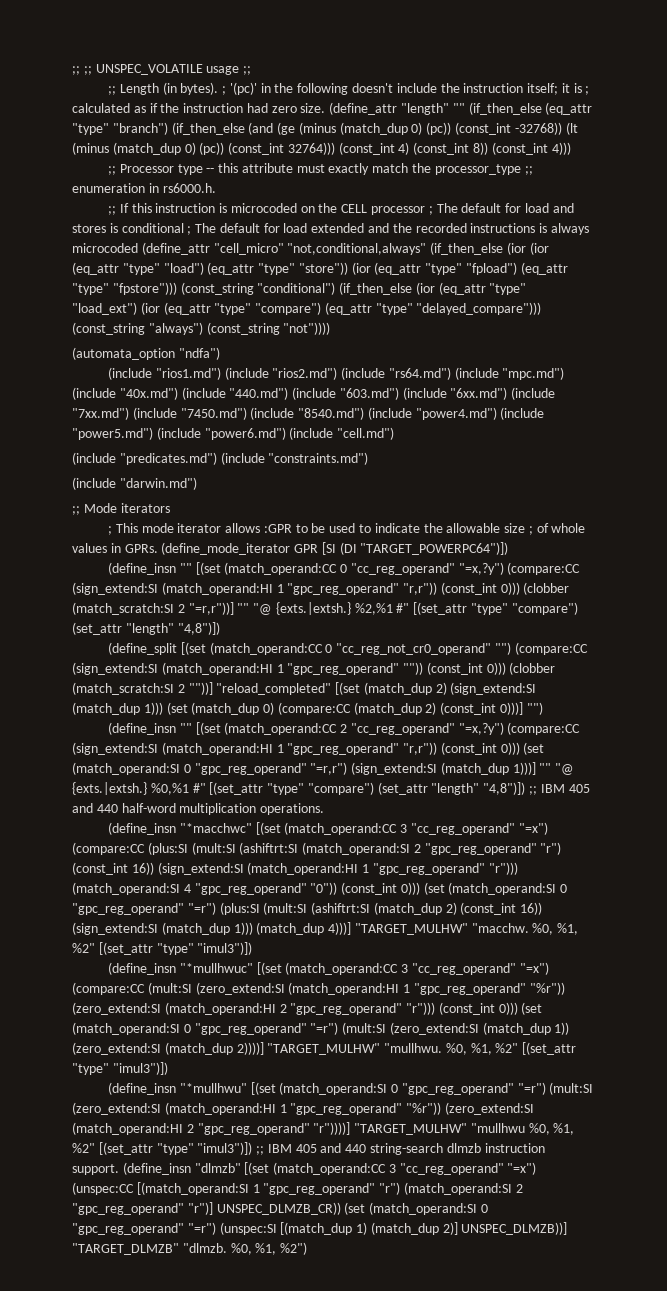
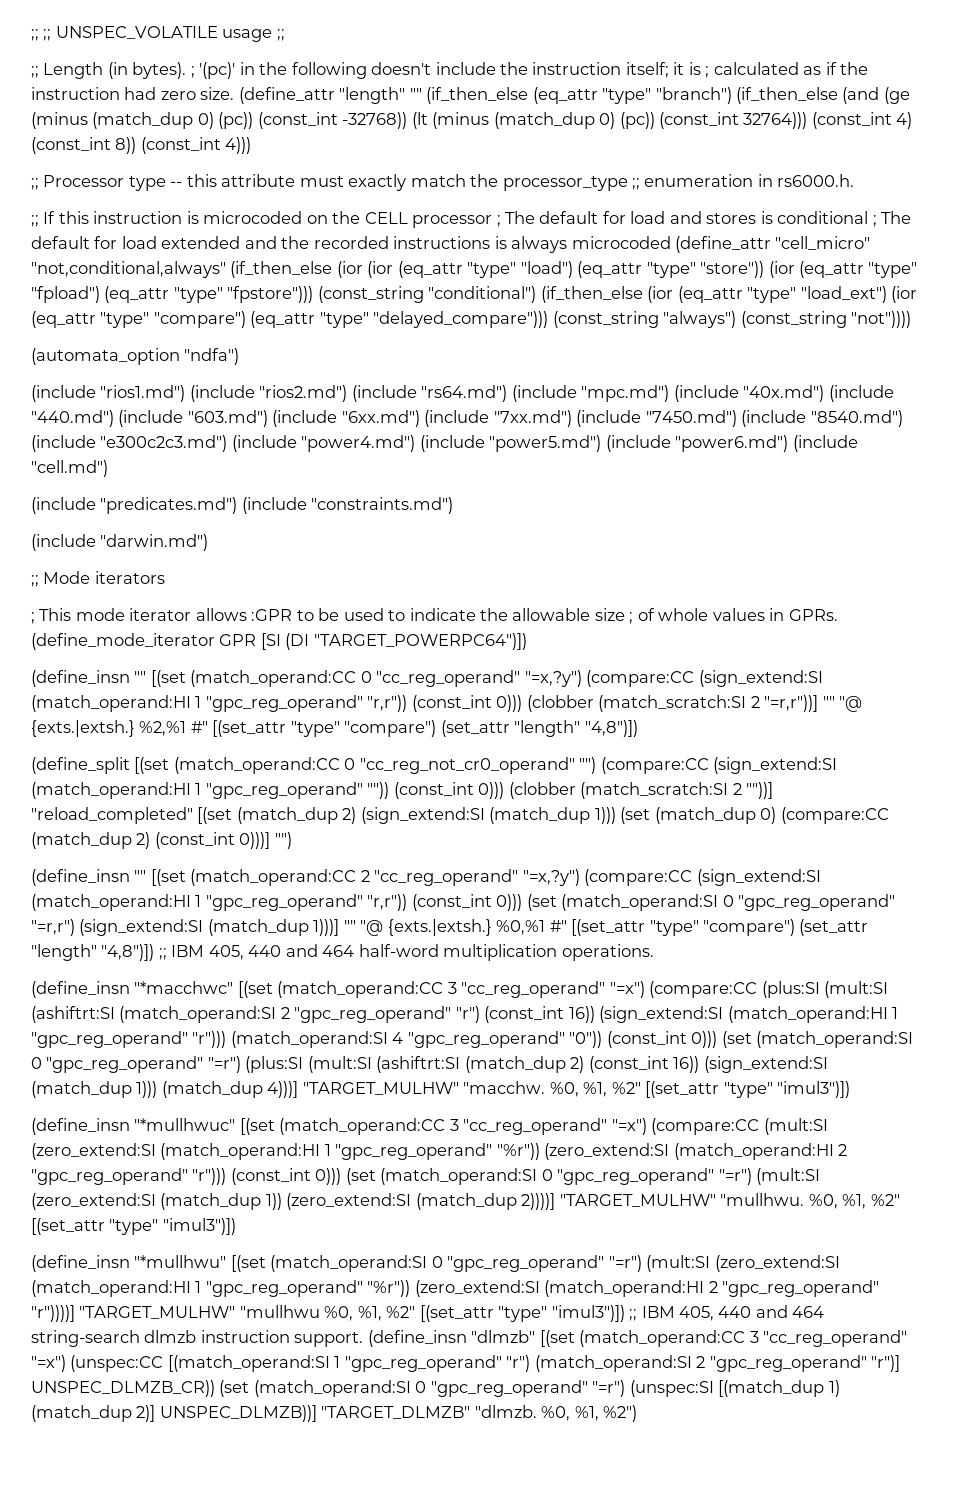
(412, 413) none -> [100,435,297,452] "e300c2c3.md") (include
[568,784,590,793] [72,803,118,813] 405 and 440 -> [208,944,355,960] 405, 440 and 464
[295,1143,367,1153] 405 and 440 -> [679,1305,825,1321] 405, 440 and 464

